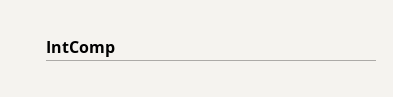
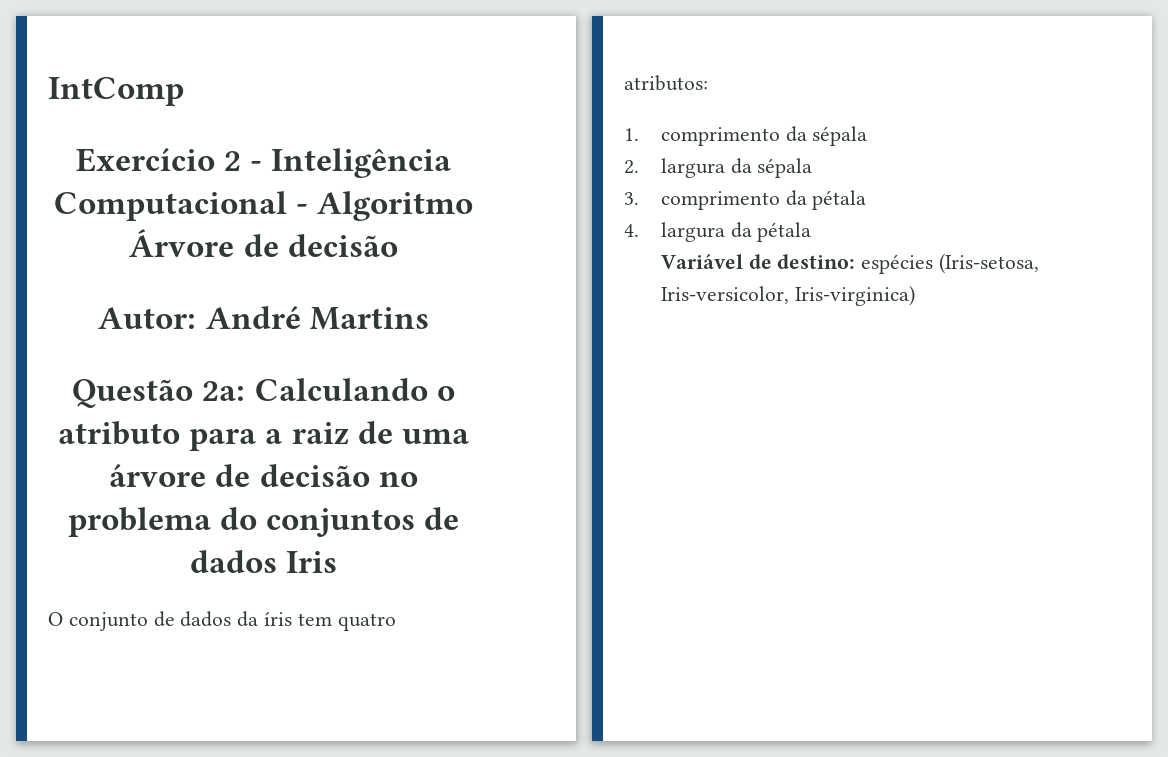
(115, 49) none -> [75,148,452,178] [53,191,474,221] [129,229,398,257] [98,306,429,330] [72,378,455,408] [58,421,469,451] [109,464,418,487] [67,507,460,537] [189,550,338,573] [48,611,396,631] [624,75,708,91] [624,126,868,146] [624,158,813,178] [624,190,867,210] [624,222,812,242] [660,253,1039,274] [660,285,915,306] // Exercício 2 - Inteligência Computacional - Algoritmo Árvore de decisão // Autor: André Martins // Questão 2a: Calculando o atributo para a raiz de uma árvore de decisão no problema do conjuntos de dados Iris // O conjunto de dados da íris tem quatro atributos: // 1. comprimento da sépala // 2. largura da sépala // 3. comprimento da pétala // 4. largura da pétala // Variável de destino: espécies (Iris-setosa, Iris-versicolor, Iris-virginica)

